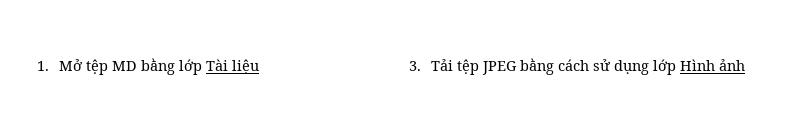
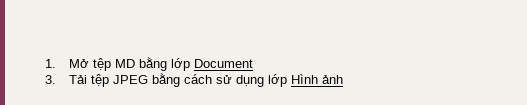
[206,59,260,74] Tài liệu -> [194,59,254,68] Document

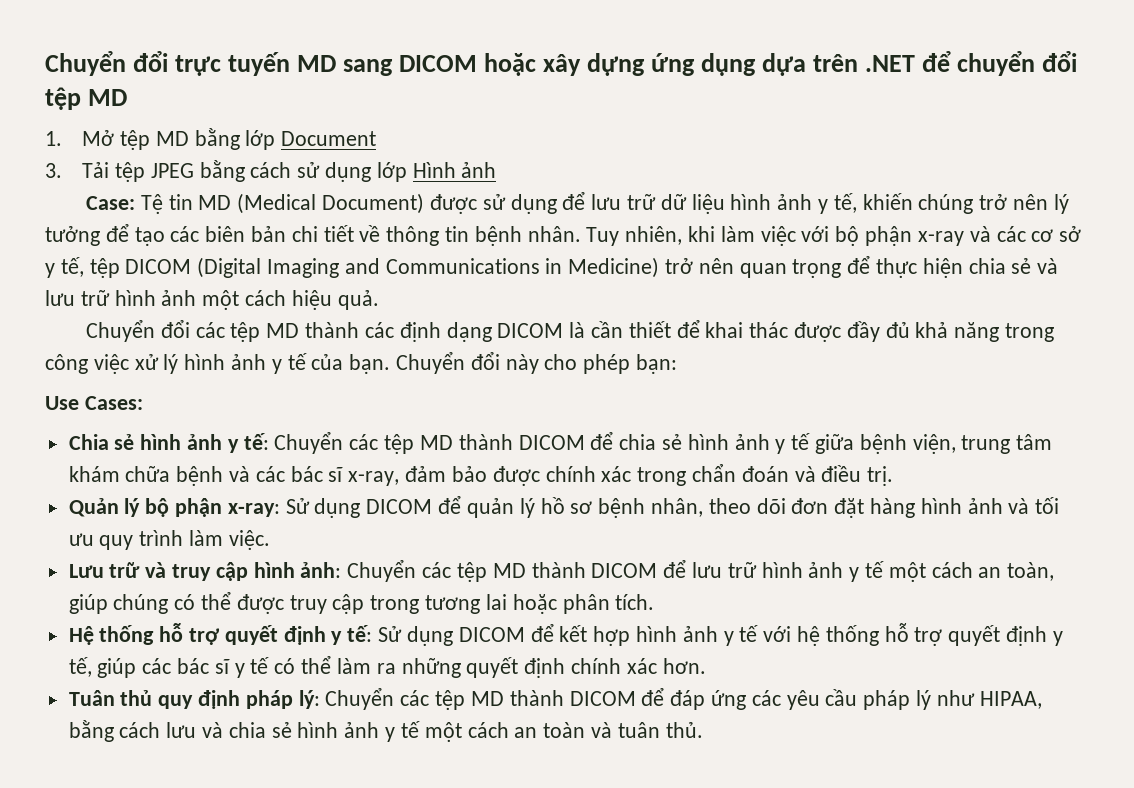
(45, 63) none -> [45,51,1078,76] [45,87,128,110] Chuyển đổi trực tuyến MD sang DICOM hoặc xây dựng ứng dụng dựa trên .NET để chuyển đổi tệp MD //
(344, 79) none -> [86,192,1069,214] [45,224,1082,246] [45,256,1059,278] [45,290,379,310] [86,320,1054,342] [45,352,678,374] [45,396,143,410] [68,432,1053,454] [68,464,894,486] [68,496,1060,518] [68,530,270,550] [68,560,1055,582] [68,592,655,614] [68,623,1063,646] [68,656,706,678] [68,688,1042,710] [68,720,703,742] // Case: Tệ tin MD (Medical Document) được sử dụng để lưu trữ dữ liệu hình ảnh y tế, khiến chúng trở nên lý tưởng để tạo các biên bản chi tiết về thông tin bệnh nhân. Tuy nhiên, khi làm việc với bộ phận x-ray và các cơ sở y tế, tệp DICOM (Digital Imaging and Communications in Medicine) trở nên quan trọng để thực hiện chia sẻ và lưu trữ hình ảnh một cách hiệu quả. // Chuyển đổi các tệp MD thành các định dạng DICOM là cần thiết để khai thác được đầy đủ khả năng trong công việc xử lý hình ảnh y tế của bạn. Chuyển đổi này cho phép bạn: // Use Cases: // Chia sẻ hình ảnh y tế: Chuyển các tệp MD thành DICOM để chia sẻ hình ảnh y tế giữa bệnh viện, trung tâm khám chữa bệnh và các bác sĩ x-ray, đảm bảo được chính xác trong chẩn đoán và điều trị. // Quản lý bộ phận x-ray: Sử dụng DICOM để quản lý hồ sơ bệnh nhân, theo dõi đơn đặt hàng hình ảnh và tối ưu quy trình làm việc. // Lưu trữ và truy cập hình ảnh: Chuyển các tệp MD thành DICOM để lưu trữ hình ảnh y tế một cách an toàn, giúp chúng có thể được truy cập trong tương lai hoặc phân tích. // Hệ thống hỗ trợ quyết định y tế: Sử dụng DICOM để kết hợp hình ảnh y tế với hệ thống hỗ trợ quyết định y tế, giúp các bác sĩ y tế có thể làm ra những quyết định chính xác hơn. // Tuân thủ quy định pháp lý: Chuyển các tệp MD thành DICOM để đáp ứng các yêu cầu pháp lý như HIPAA, bằng cách lưu và chia sẻ hình ảnh y tế một cách an toàn và tuân thủ.

